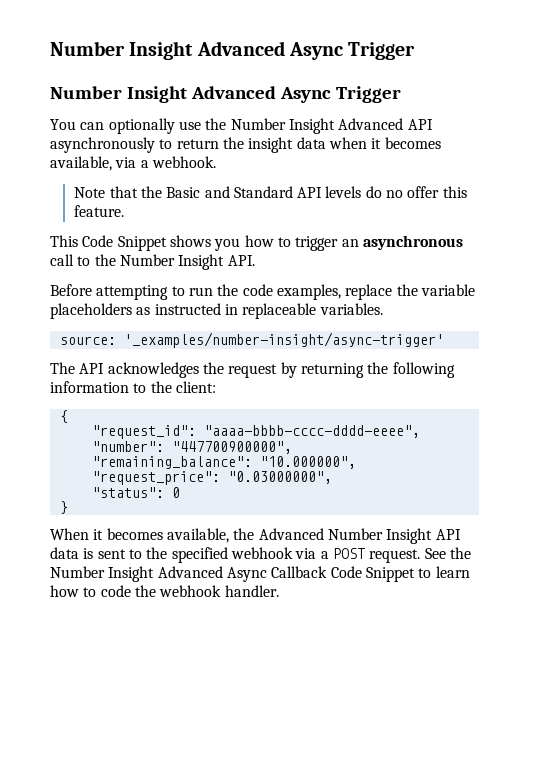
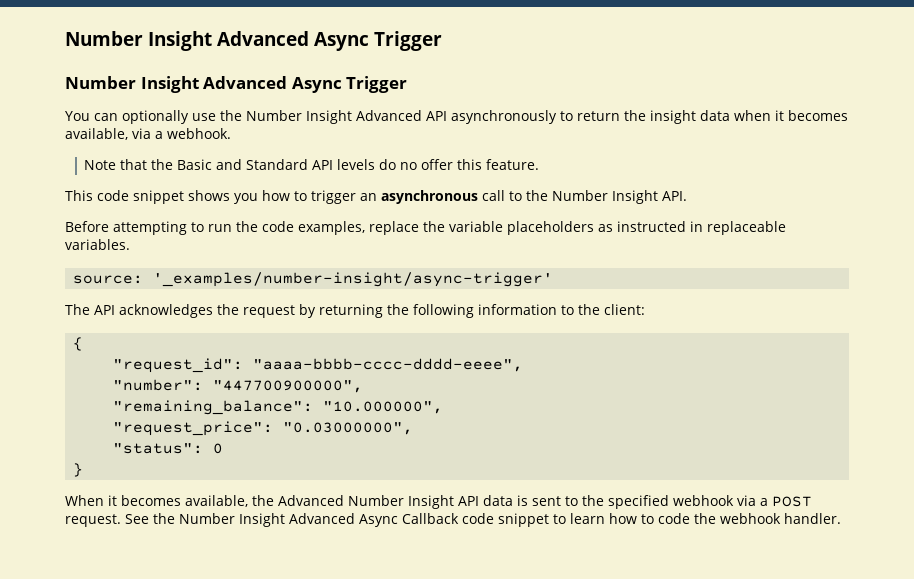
[82,235,167,251] Code Snippet -> [97,190,184,204] code snippet
[330,566,415,582] Code Snippet -> [462,513,549,527] code snippet

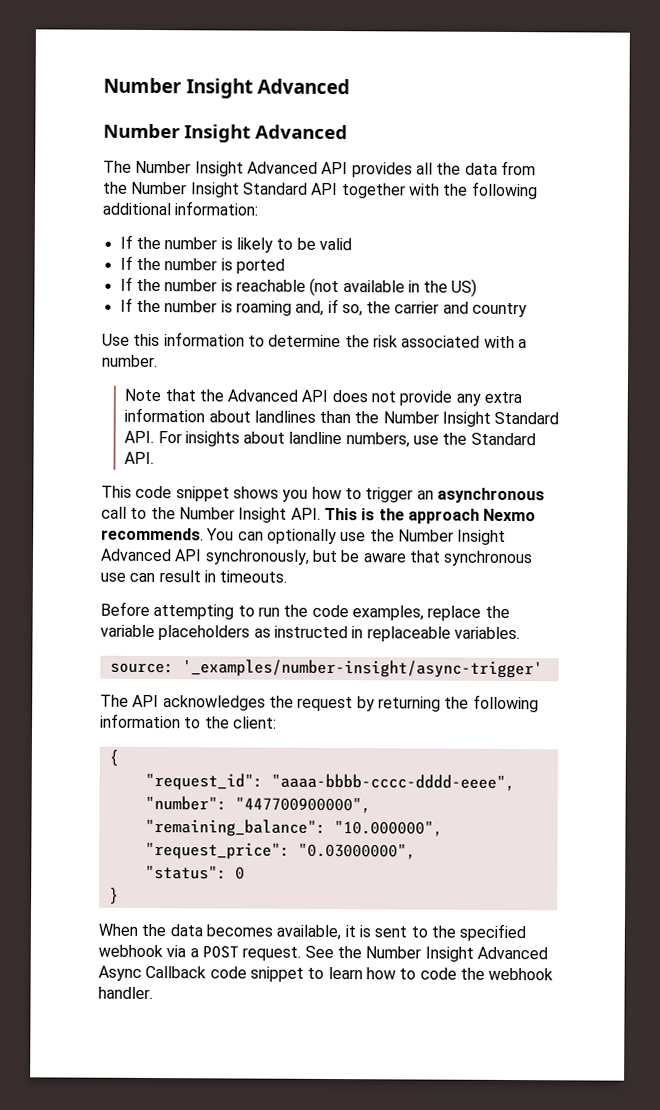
[65,31,442,51] [65,76,408,93] [65,110,848,124] [65,128,231,140] [84,159,540,170] Number Insight Advanced Async Trigger // Number Insight Advanced Async Trigger // You can optionally use the Number Insight Advanced API asynchronously to return the insight data when it becomes available, via a webhook. // Note that the Basic and Standard API levels do no offer this feature. -> [103,77,351,99] [103,123,348,143] [103,160,536,178] [103,181,538,200] [102,201,259,216] [119,234,352,253] [119,255,285,274] [119,276,478,297] [119,297,528,318] [102,332,527,349] [102,354,158,368] [124,388,523,406] [124,407,560,427] [124,430,536,448] [124,451,155,465] Number Insight Advanced // Number Insight Advanced // The Number Insight Advanced API provides all the data from the Number Insight Standard API together with the following additional information: // If the number is likely to be valid // If the number is ported // If the number is reachable (not available in the US) // If the number is roaming and, if so, the carrier and country // Use this information to determine the risk associated with a number. // Note that the Advanced API does not provide any extra information about landlines than the Number Insight Standard API. For insights about landline numbers, use the Standard API.
(687, 196) none -> [323,507,537,524] [101,527,507,545] [100,548,534,567] [100,570,288,583] This is the approach Nexmo recommends. You can optionally use the Number Insight Advanced API synchronously, but be aware that synchronous use can result in timeouts.
[108,495,513,509] it becomes available, the Advanced Number Insight API data -> [141,923,356,941] the data becomes available, it

